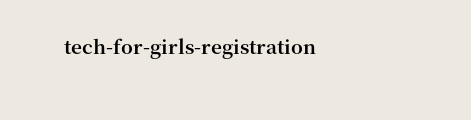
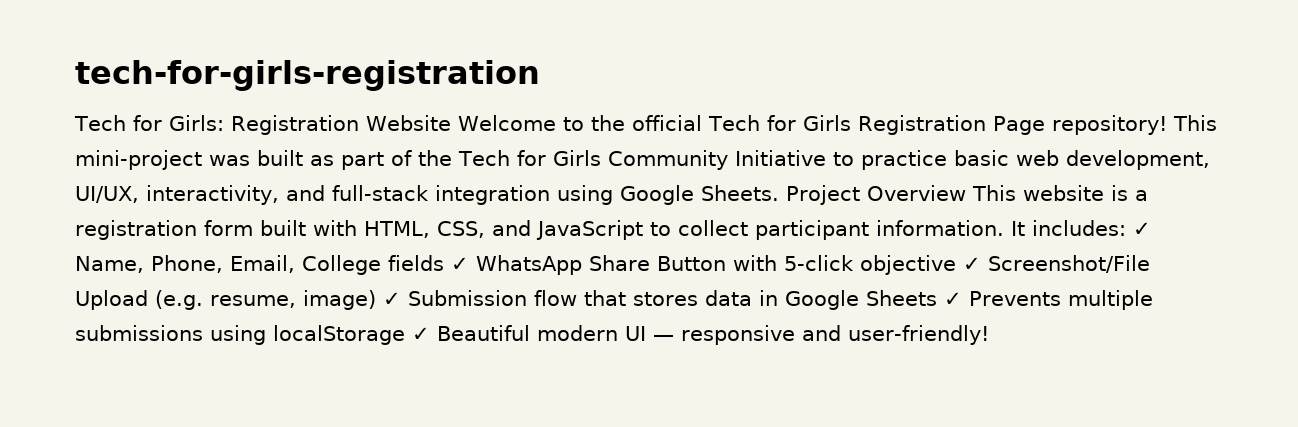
(316, 48) none -> [74,115,1217,135] [75,150,1210,170] [75,185,1148,205] [75,220,1151,240] [75,255,1150,275] [75,290,1153,310] [75,325,989,345] // Tech for Girls: Registration Website Welcome to the official Tech for Girls Registration Page repository! This mini-project was built as part of the Tech for Girls Community Initiative to practice basic web development, UI/UX, interactivity, and full-stack integration using Google Sheets. Project Overview This website is a registration form built with HTML, CSS, and JavaScript to collect participant information. It includes: ✓ Name, Phone, Email, College fields ✓ WhatsApp Share Button with 5-click objective ✓ Screenshot/File Upload (e.g. resume, image) ✓ Submission flow that stores data in Google Sheets ✓ Prevents multiple submissions using localStorage ✓ Beautiful modern UI — responsive and user-friendly!

